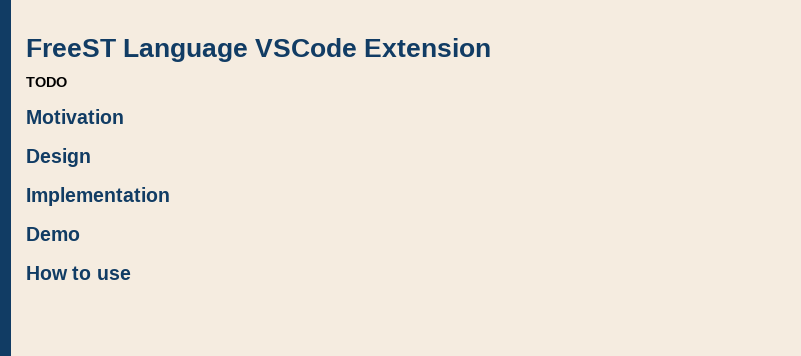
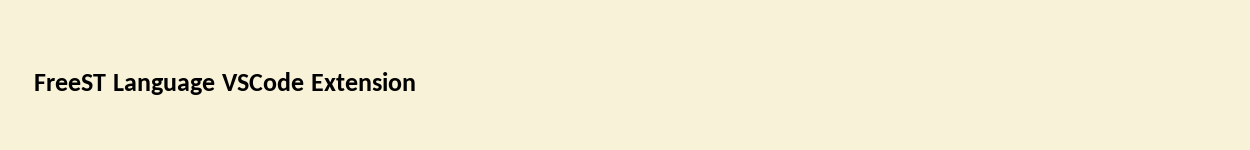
[26,77,67,87] [26,109,124,124] [26,148,91,167] [26,187,170,206] [26,227,80,241] [26,266,131,280] // TODO // Motivation // Design // Implementation // Demo // How to use -> (417, 81) none

